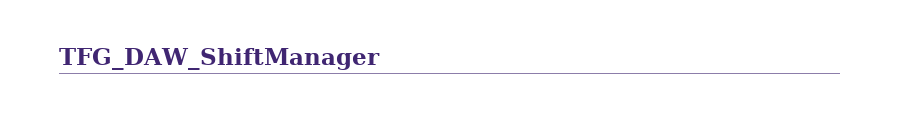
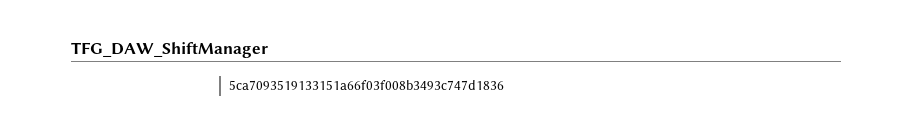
(380, 59) none -> [229,80,505,90] // 5ca7093519133151a66f03f008b3493c747d1836

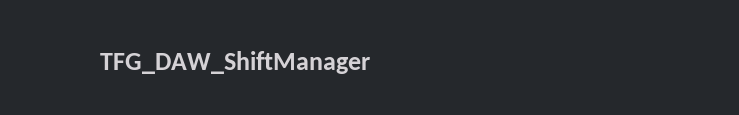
[229,80,505,90] // 5ca7093519133151a66f03f008b3493c747d1836 -> (370, 62) none

